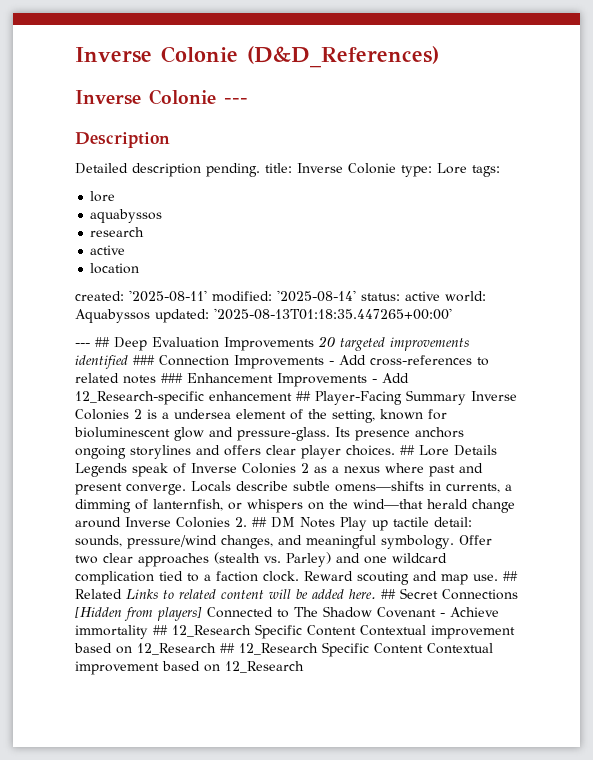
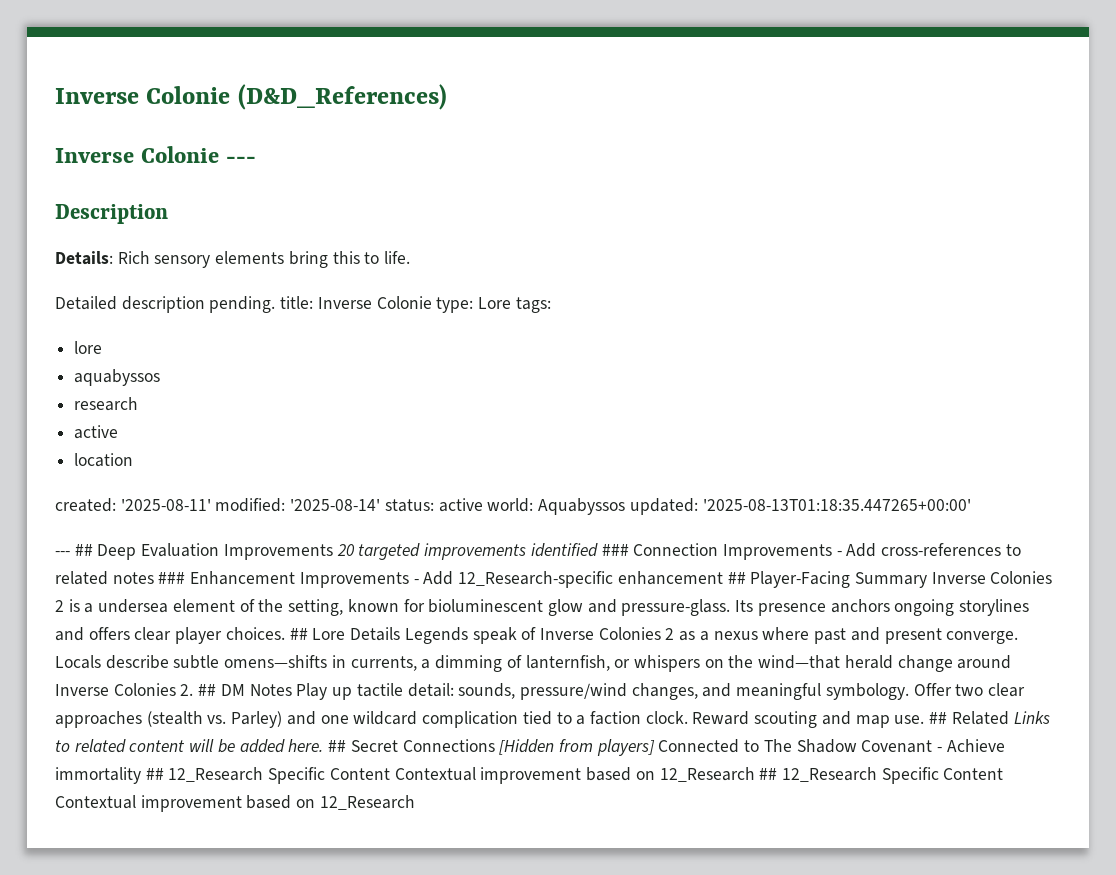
(170, 140) none -> [55,251,411,268] // Details: Rich sensory elements bring this to life.

